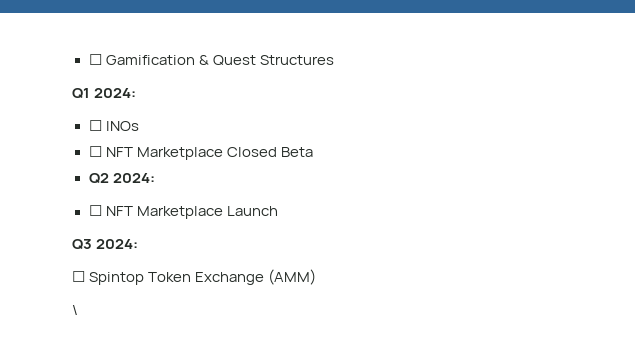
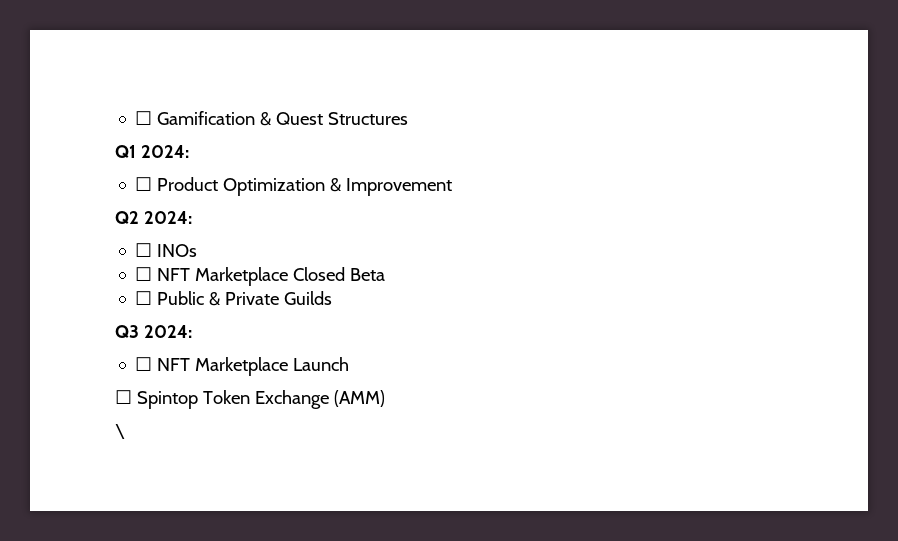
(137, 93) none -> [135,177,453,196] [115,211,192,224] // ☐ Product Optimization & Improvement // Q2 2024:
[88,173,109,184] Q2 -> [135,291,333,306] [115,325,139,338] ☐ Public & Private Guilds // Q3
[72,239,139,250] // Q3 2024: -> (350, 364) none

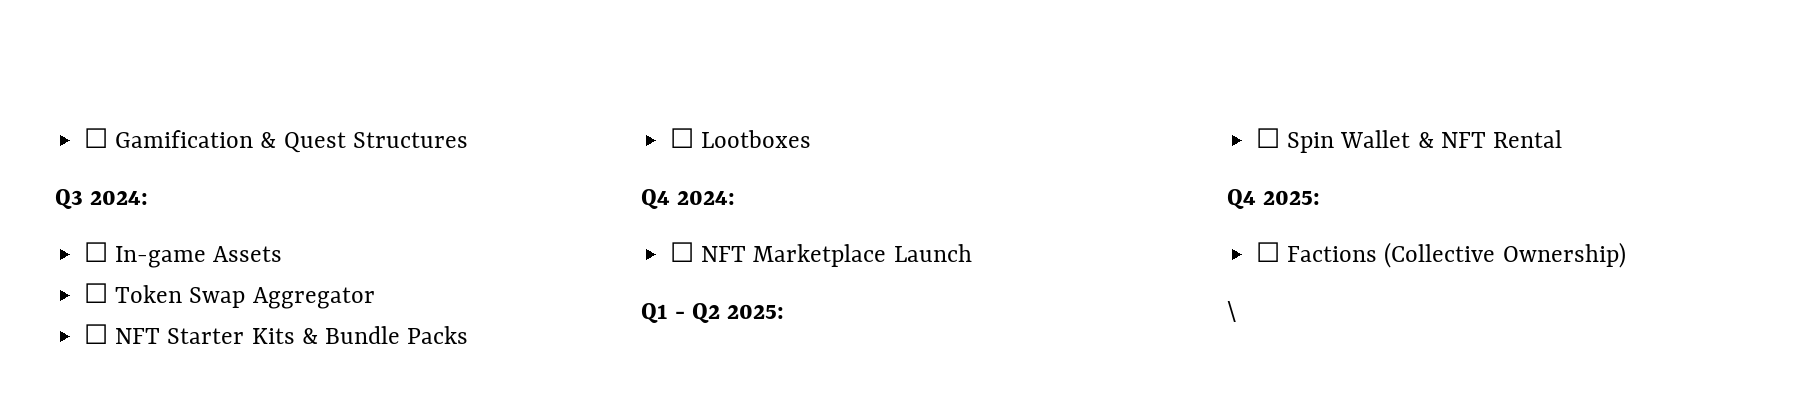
[115,145,189,158] [135,177,453,196] [115,211,192,224] [135,243,198,257] [135,267,386,286] [135,291,333,306] [115,325,139,338] Q1 2024: // ☐ Product Optimization & Improvement // Q2 2024: // ☐ INOs // ☐ NFT Marketplace Closed Beta // ☐ Public & Private Guilds // Q3 -> [55,189,149,209] [84,242,283,268] [84,283,375,309] [84,324,469,344] [670,128,812,148] [641,189,670,209] Q3 2024: // ☐ In-game Assets // ☐ Token Swap Aggregator // ☐ NFT Starter Kits & Bundle Packs // ☐ Lootboxes // Q4
[115,390,385,409] ☐ Spintop Token Exchange (AMM) -> [641,303,785,323] [1256,128,1562,153] [1227,189,1321,209] [1256,242,1626,268] Q1 - Q2 2025: // ☐ Spin Wallet & NFT Rental // Q4 2025: // ☐ Factions (Collective Ownership)

